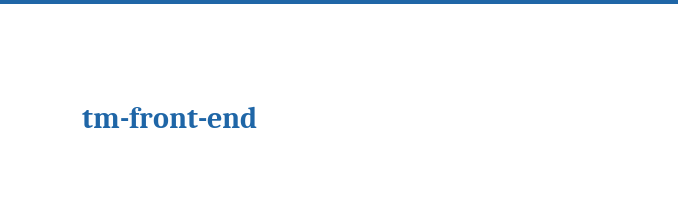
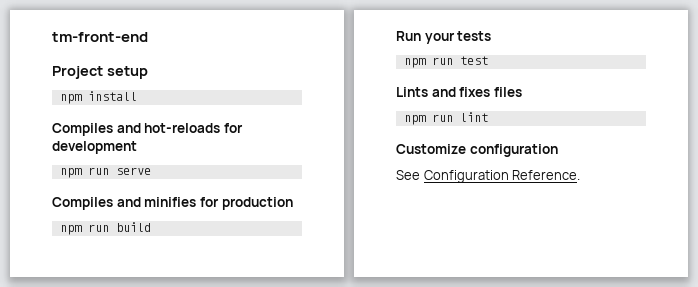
(257, 117) none -> [52,66,148,79] [59,91,137,104] [52,123,243,136] [52,141,137,154] [59,167,151,178] [52,197,293,210] [59,222,151,235] [396,31,492,44] [403,56,488,68] [396,87,522,97] [403,112,488,125] [396,144,558,157] [396,170,581,183] // Project setup // npm install // Compiles and hot-reloads for development // npm run serve // Compiles and minifies for production // npm run build // Run your tests // npm run test // Lints and fixes files // npm run lint // Customize configuration // See Configuration Reference.

